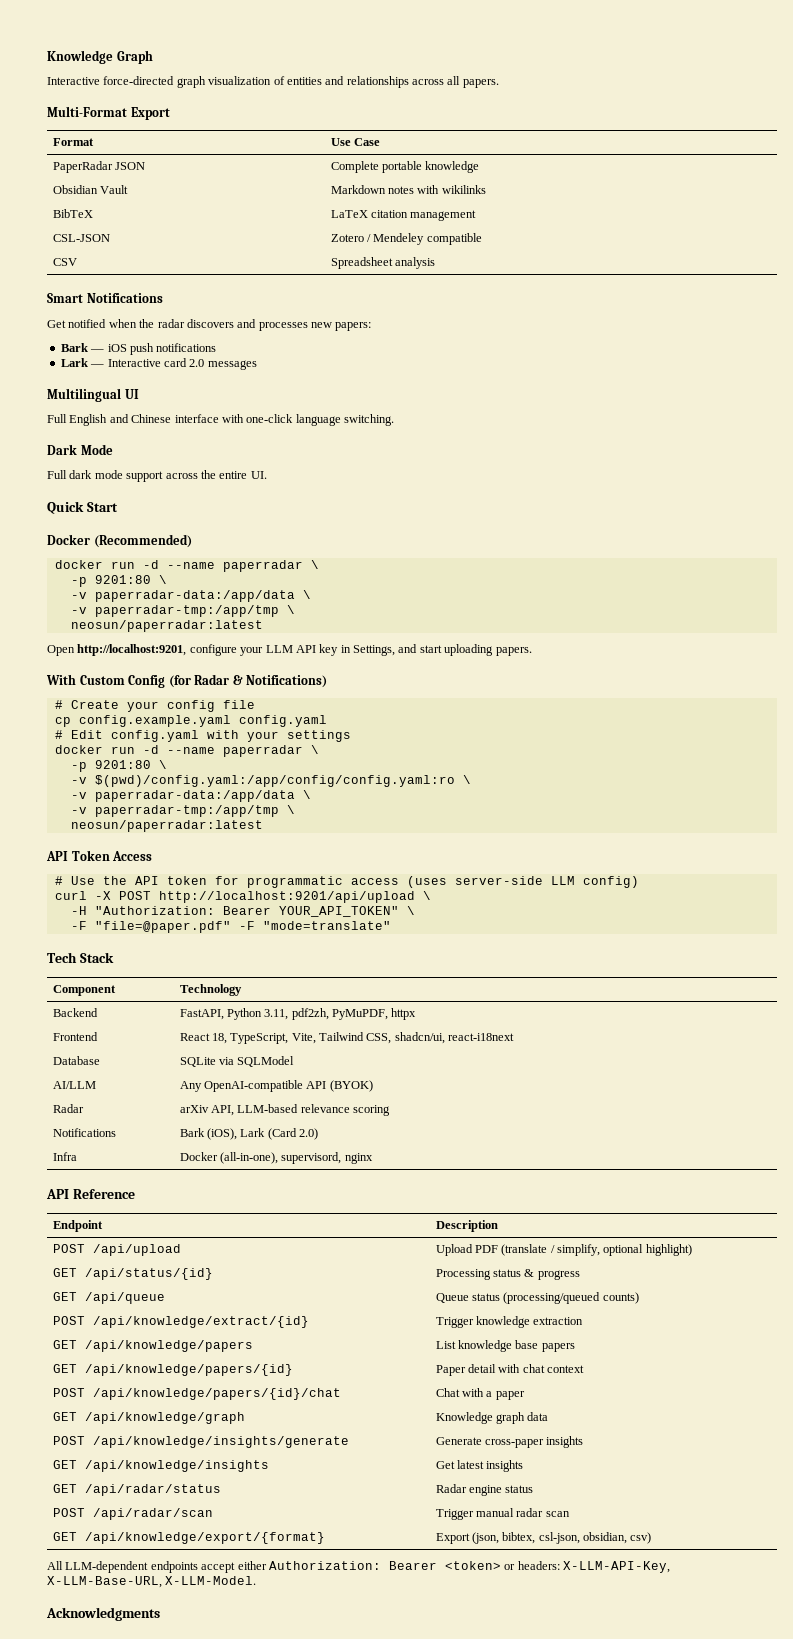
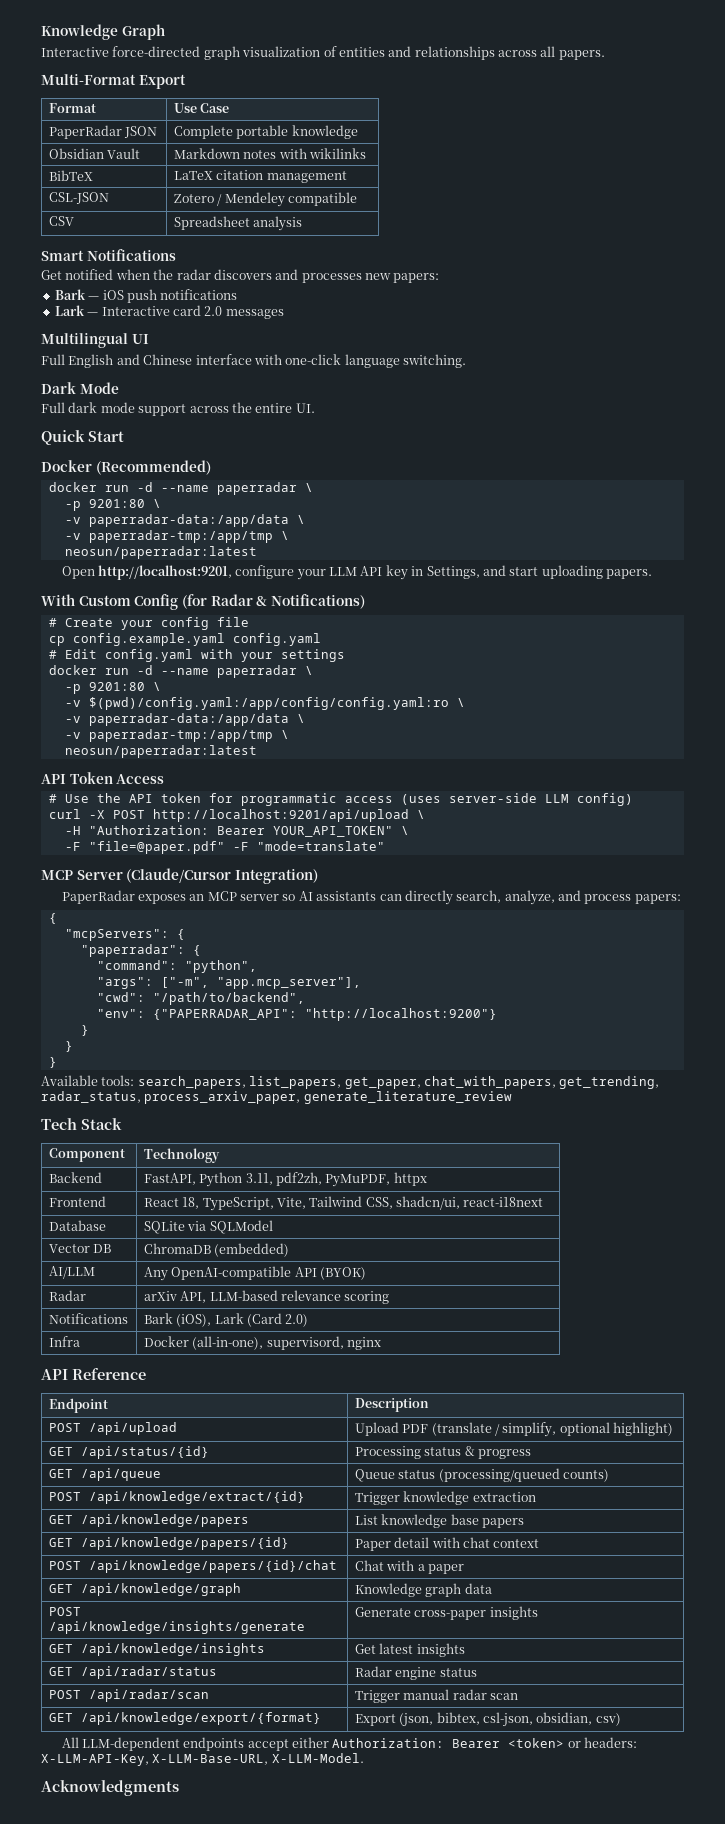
(391, 925) none -> [41,868,318,884] [61,890,681,905] [48,913,57,924] [64,929,185,941] [80,944,201,957] [96,960,257,973] [96,977,361,989] [96,992,305,1005] [96,1008,497,1021] [80,1025,89,1036] [64,1041,73,1052] [48,1057,57,1068] [41,1075,660,1089] [41,1091,512,1104] // MCP Server (Claude/Cursor Integration) // PaperRadar exposes an MCP server so AI assistants can directly search, analyze, and process papers: // { // "mcpServers": { // "paperradar": { // "command": "python", // "args": ["-m", "app.mcp_server"], // "cwd": "/path/to/backend", // "env": {"PAPERRADAR_API": "http://localhost:9200"} // } // } // } // Available tools: search_papers, list_papers, get_paper, chat_with_papers, get_trending, radar_status, process_arxiv_paper, generate_literature_review
(295, 1061) none -> [48,1244,112,1253] [143,1243,290,1257] // Vector DB | ChromaDB (embedded)

